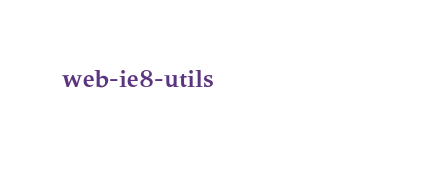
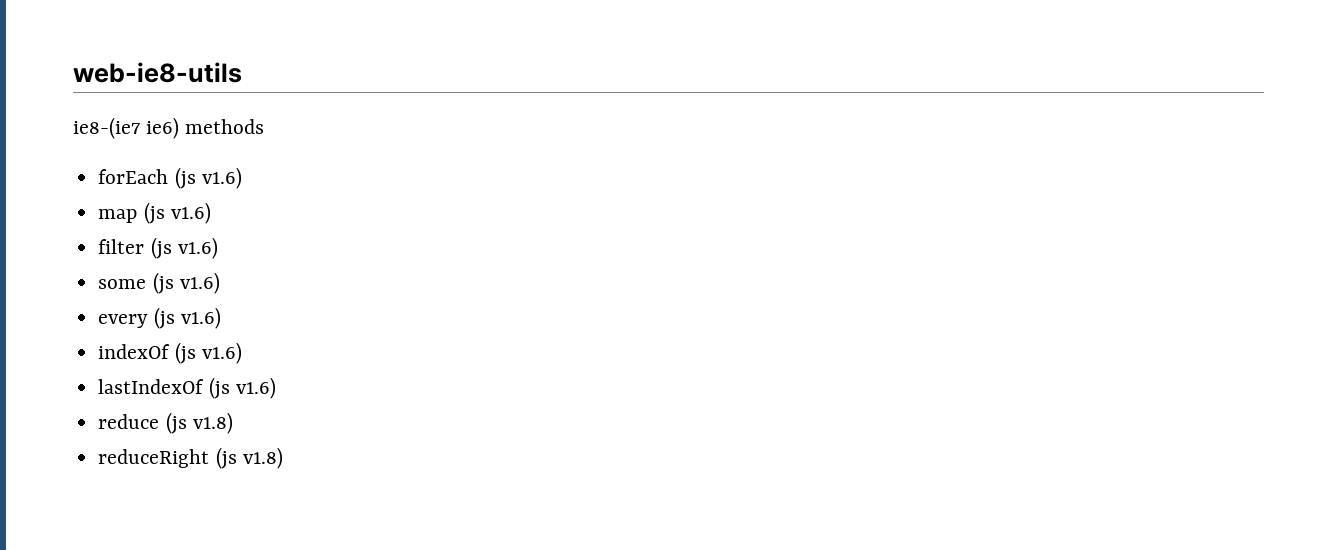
(214, 79) none -> [73,117,265,139] [98,167,242,189] [98,202,211,224] [98,237,218,259] [98,272,220,294] [98,307,221,329] [98,342,242,364] [98,377,276,399] [98,412,233,434] [98,447,283,469] // ie8-(ie7 ie6) methods // forEach (js v1.6) // map (js v1.6) // filter (js v1.6) // some (js v1.6) // every (js v1.6) // indexOf (js v1.6) // lastIndexOf (js v1.6) // reduce (js v1.8) // reduceRight (js v1.8)

